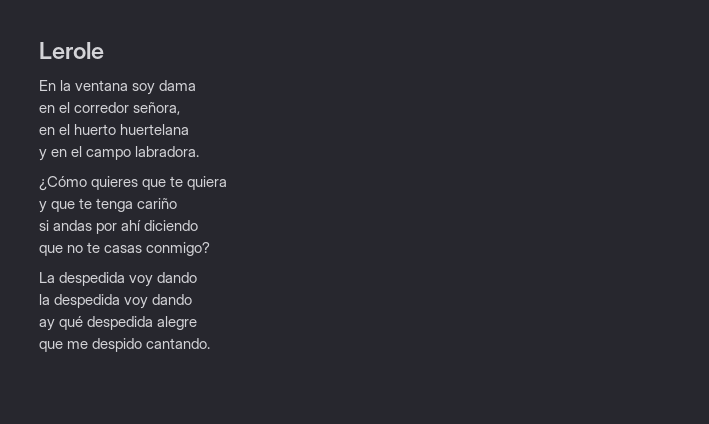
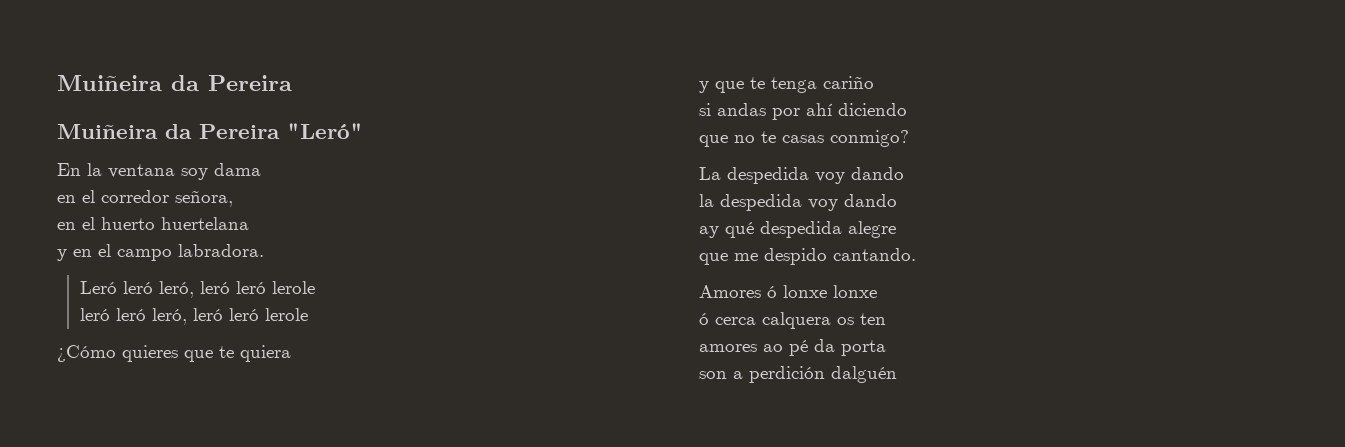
[39,42,104,59] Lerole -> [57,75,292,91] [57,123,363,139] Muiñeira da Pereira // Muiñeira da Pereira "Leró"
(200, 151) none -> [79,281,315,298] [79,308,308,325] // Leró leró leró, leró leró lerole // leró leró leró, leró leró lerole
(211, 343) none -> [699,285,877,298] [699,312,886,329] [699,339,886,356] [699,366,897,383] // Amores ó lonxe lonxe // ó cerca calquera os ten // amores ao pé da porta // son a perdición dalguén

